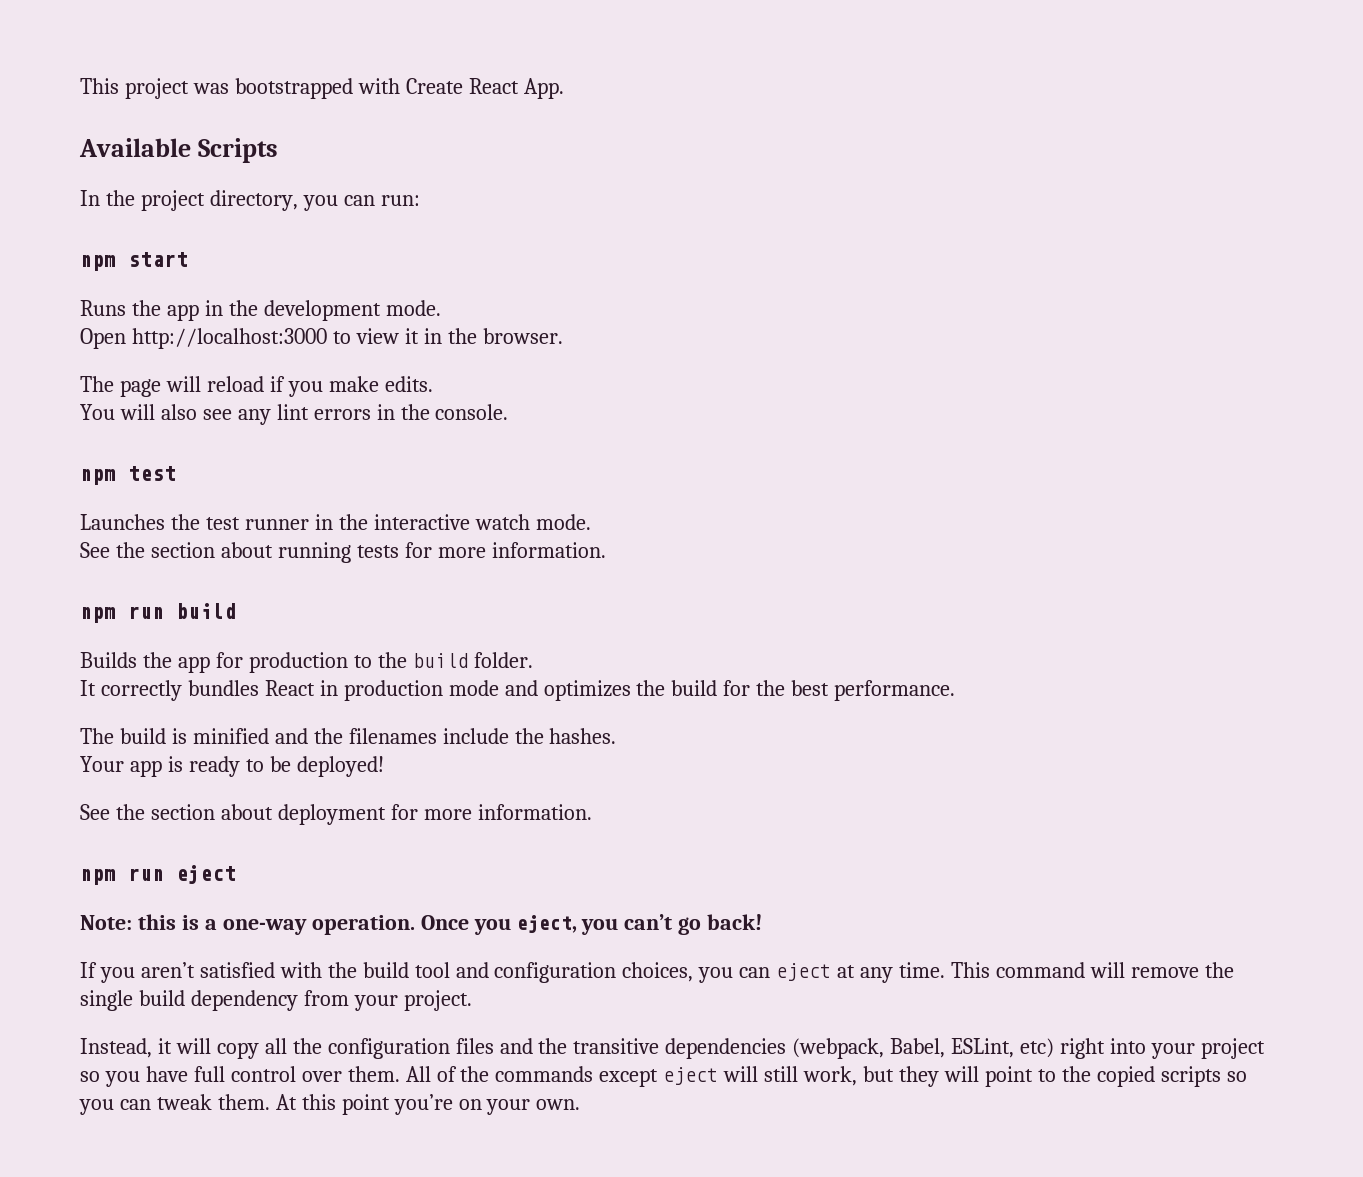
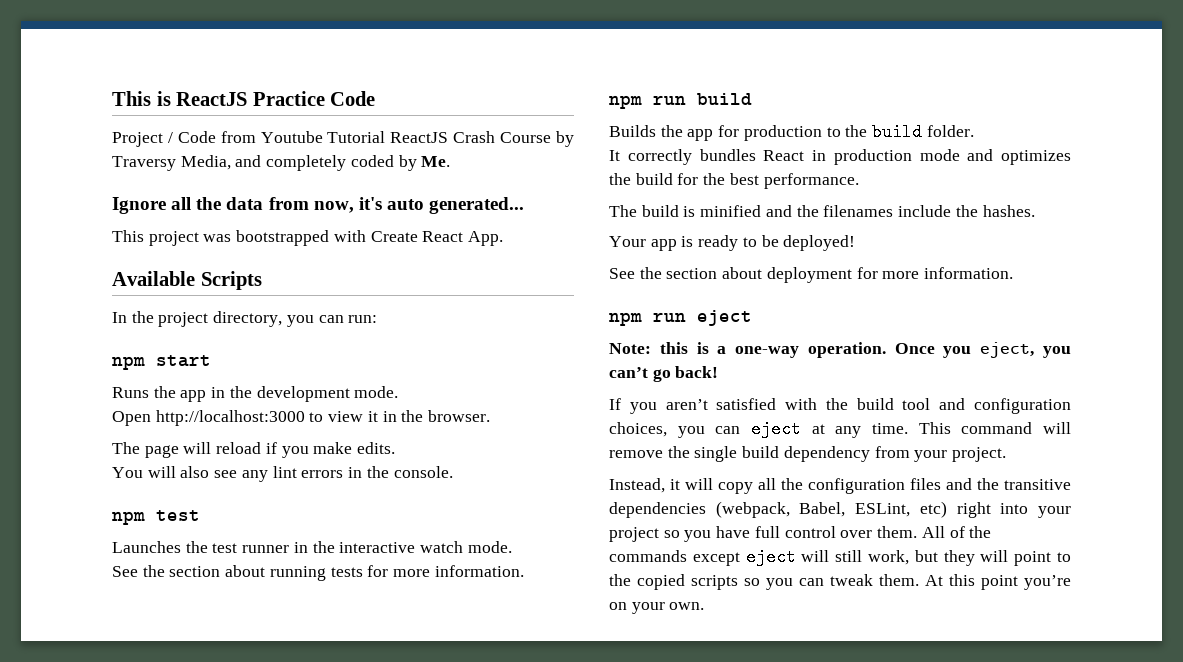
[80,78,119,94] This -> [112,91,376,106] [112,131,575,147] [112,155,451,171] [112,197,525,214] [112,230,144,242] This is ReactJS Practice Code // Project / Code from Youtube Tutorial ReactJS Crash Course by Traversy Media, and completely coded by Me. // Ignore all the data from now, it's auto generated... // This

